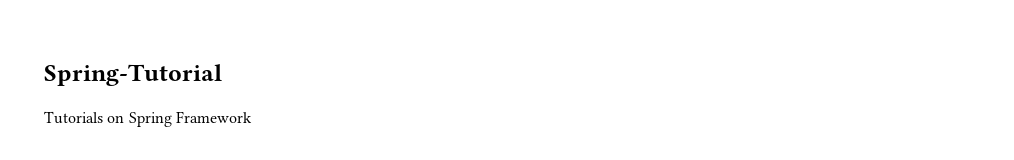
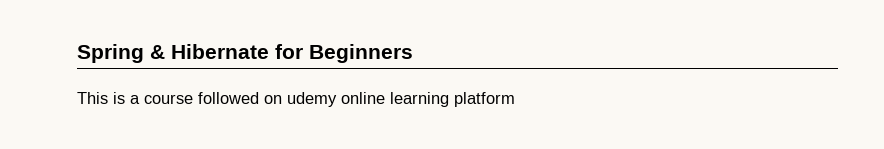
[44,64,222,86] [44,111,252,127] Spring-Tutorial // Tutorials on Spring Framework -> [77,44,413,63] [77,92,515,107] Spring & Hibernate for Beginners // This is a course followed on udemy online learning platform

